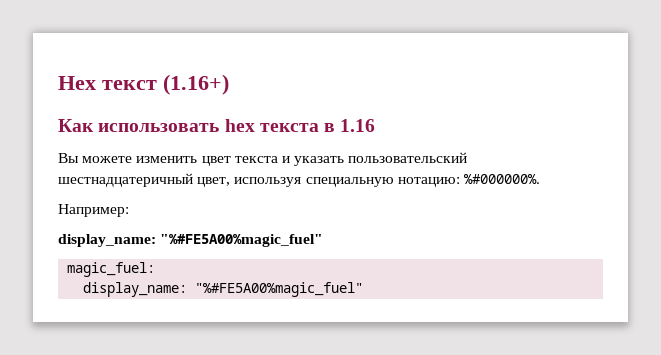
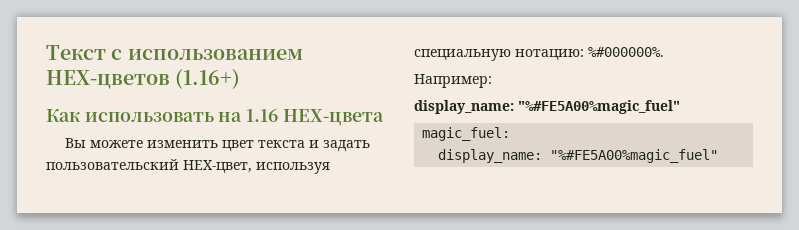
[58,76,157,90] Hex текст -> [46,45,303,60] [46,70,170,89] Текст с использованием HEX-цветов
[224,119,336,132] hex текста в -> [218,112,243,122] на
(376, 125) none -> [282,109,384,126] HEX-цвета
[294,152,468,166] [58,173,231,187] указать пользовательский шестнадцатеричный цвет, -> [322,140,370,152] [46,159,252,174] задать пользовательский HEX-цвет,

